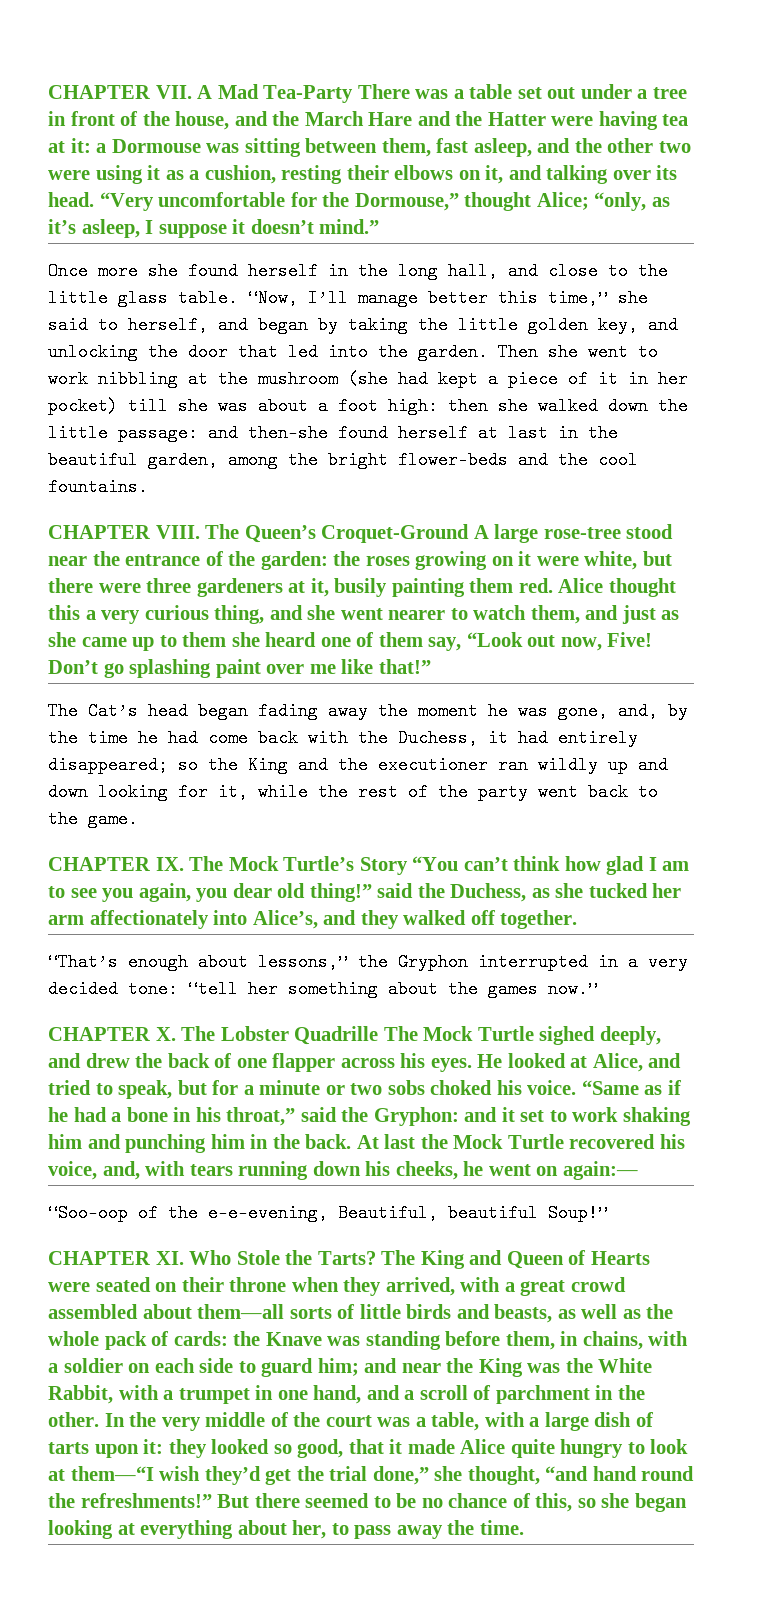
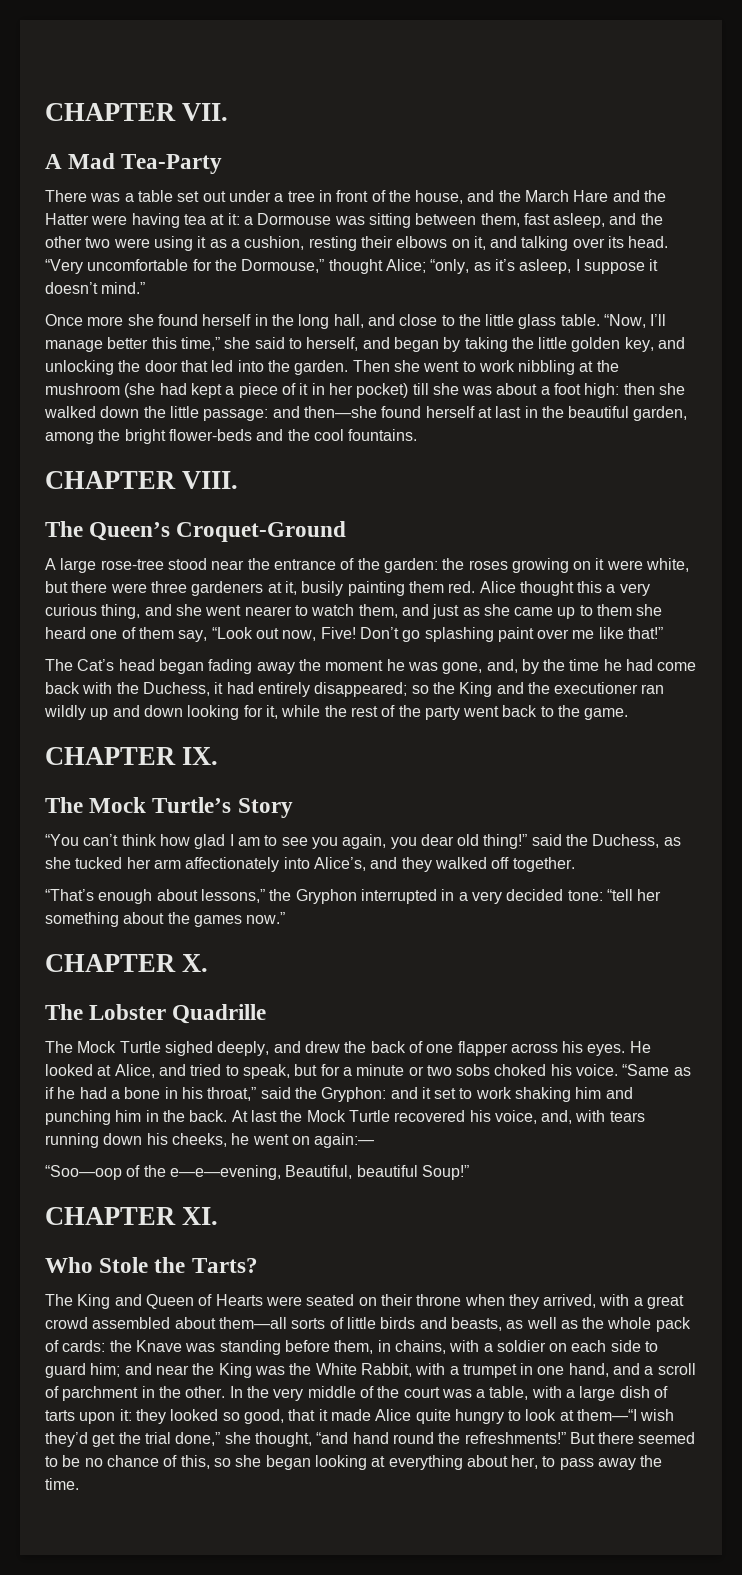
(192, 92) none -> (229, 112) //
(354, 94) none -> (223, 164) //
(200, 532) none -> (239, 480) //
(470, 533) none -> (347, 531) //
(184, 864) none -> (219, 756) //
(408, 866) none -> (293, 808) //
(176, 1034) none -> (209, 963) //
(379, 1035) none -> (267, 1014) //
(184, 1258) none -> (219, 1216) //
(376, 1258) none -> (258, 1265) //

